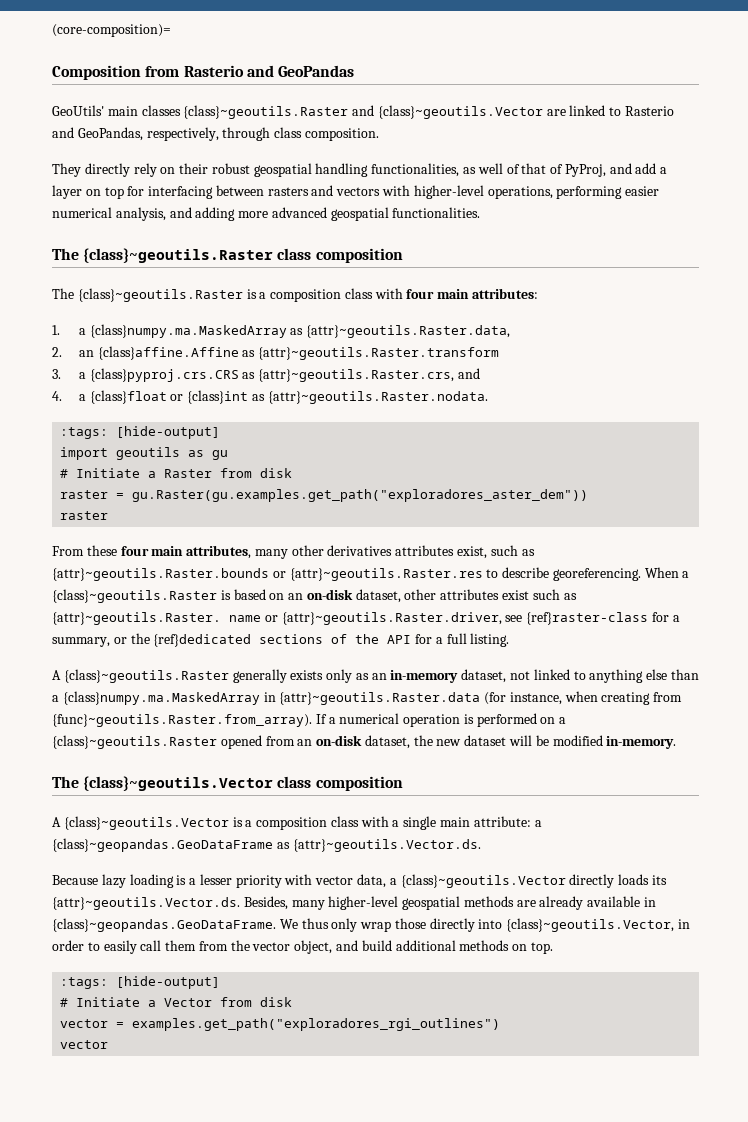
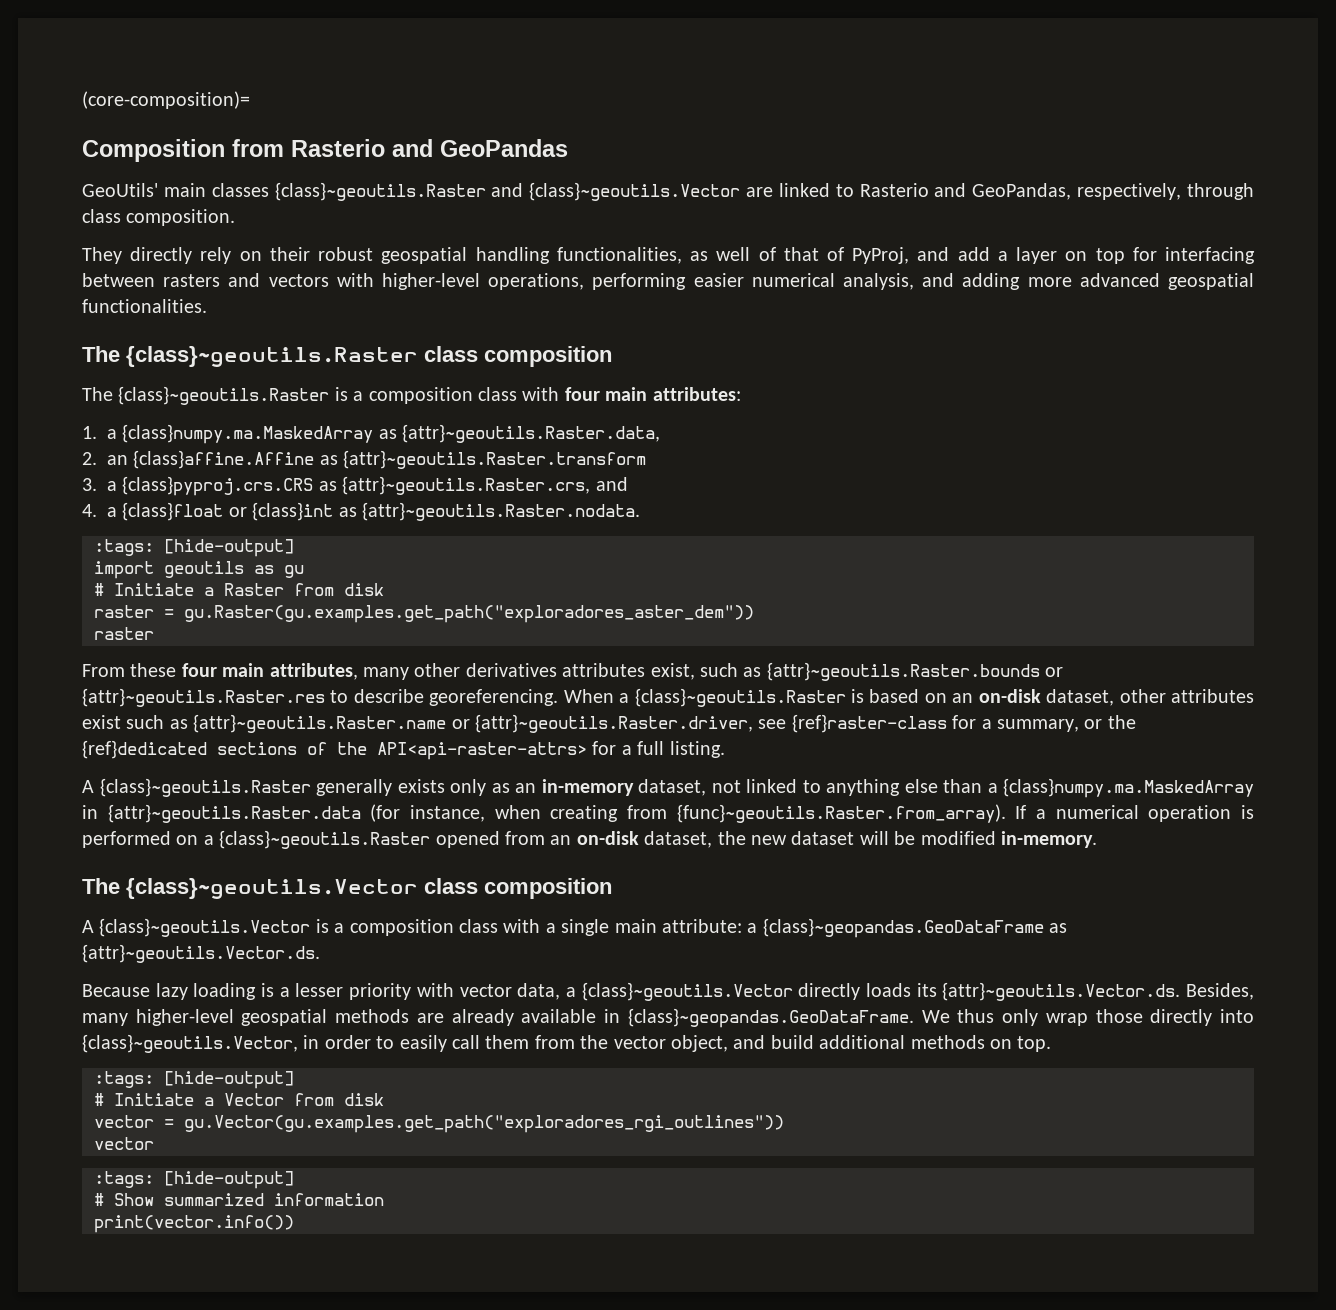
[52,612,261,625] {attr}~geoutils.Raster. name -> [193,714,447,733] {attr}~geoutils.Raster.name
[387,635,412,644] API -> [377,742,587,760] API<api-raster-attrs>
[132,1018,501,1031] [60,1040,109,1049] examples.get_path("exploradores_rgi_outlines") // vector -> [184,1115,784,1133] [94,1137,154,1150] [94,1171,294,1189] [94,1193,384,1206] [94,1215,294,1233] gu.Vector(gu.examples.get_path("exploradores_rgi_outlines")) // vector // :tags: [hide-output] // # Show summarized information // print(vector.info())

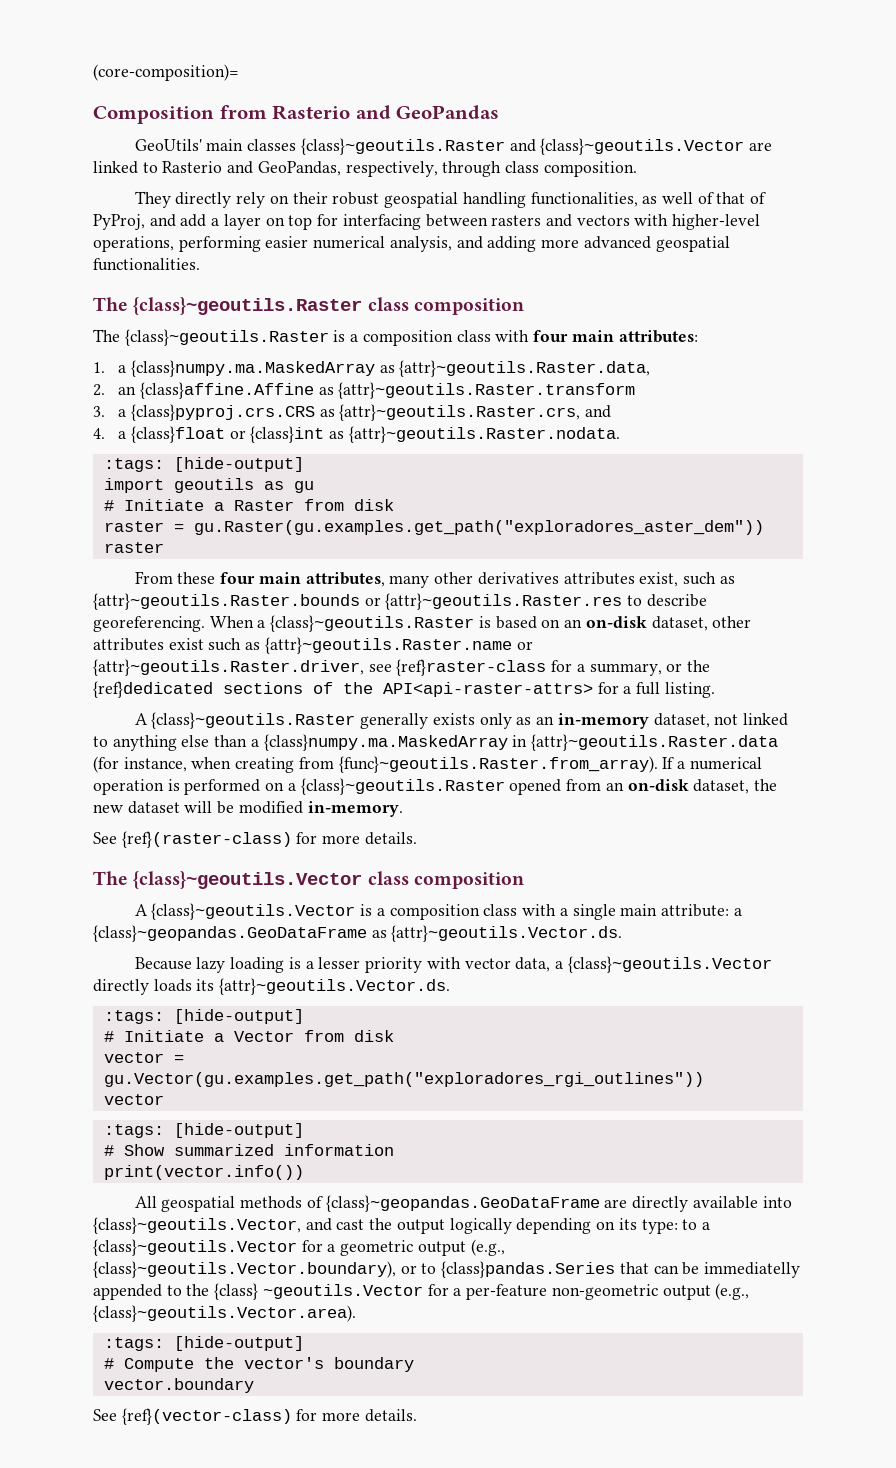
(1097, 839) none -> [93,831,417,848] // See {ref}(raster-class) for more details.
[1186,983,1254,1000] [82,1008,1255,1028] [82,1034,1052,1053] Besides, many higher-level geospatial methods are already available in {class}~geopandas.GeoDataFrame. We thus only wrap those directly into {class}~geoutils.Vector, in order to easily call them from the vector object, and build additional methods on top. -> (451, 986) none
(294, 1224) none -> [134,1195,792,1212] [93,1217,710,1234] [93,1239,505,1256] [93,1261,801,1278] [93,1283,750,1300] [93,1305,356,1322] [103,1336,304,1351] [103,1357,414,1372] [103,1378,254,1393] [93,1408,417,1425] // All geospatial methods of {class}~geopandas.GeoDataFrame are directly available into {class}~geoutils.Vector, and cast the output logically depending on its type: to a {class}~geoutils.Vector for a geometric output (e.g., {class}~geoutils.Vector.boundary), or to {class}pandas.Series that can be immediatelly appended to the {class} ~geoutils.Vector for a per-feature non-geometric output (e.g., {class}~geoutils.Vector.area). // :tags: [hide-output] // # Compute the vector's boundary // vector.boundary // See {ref}(vector-class) for more details.

